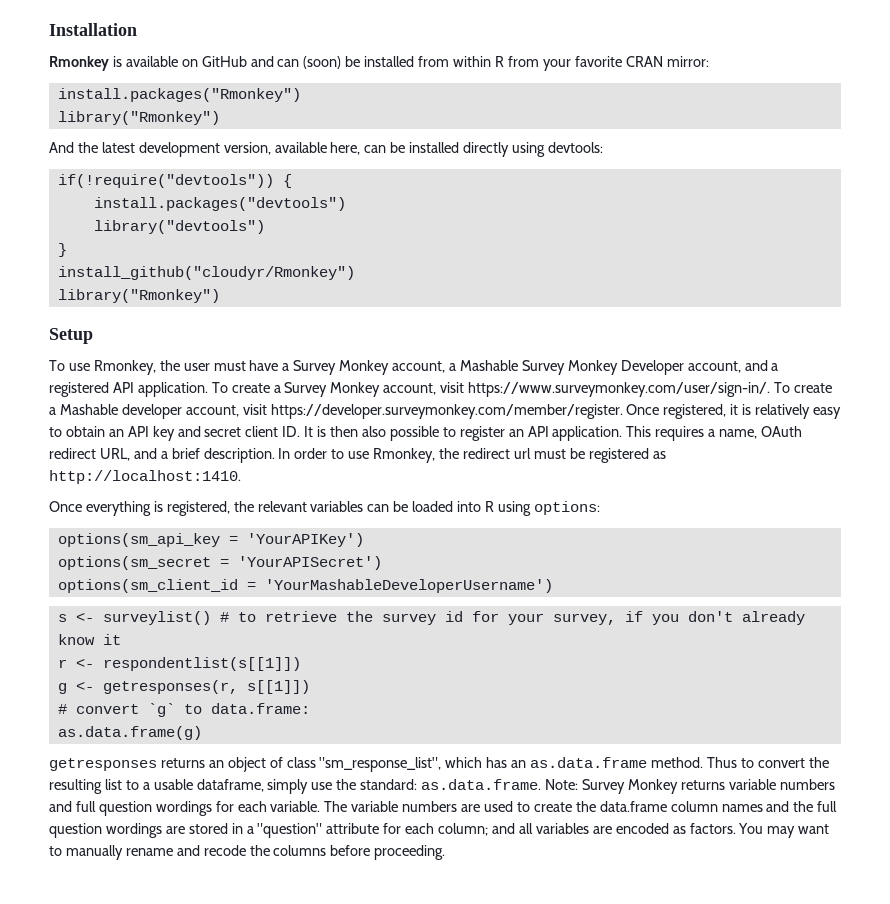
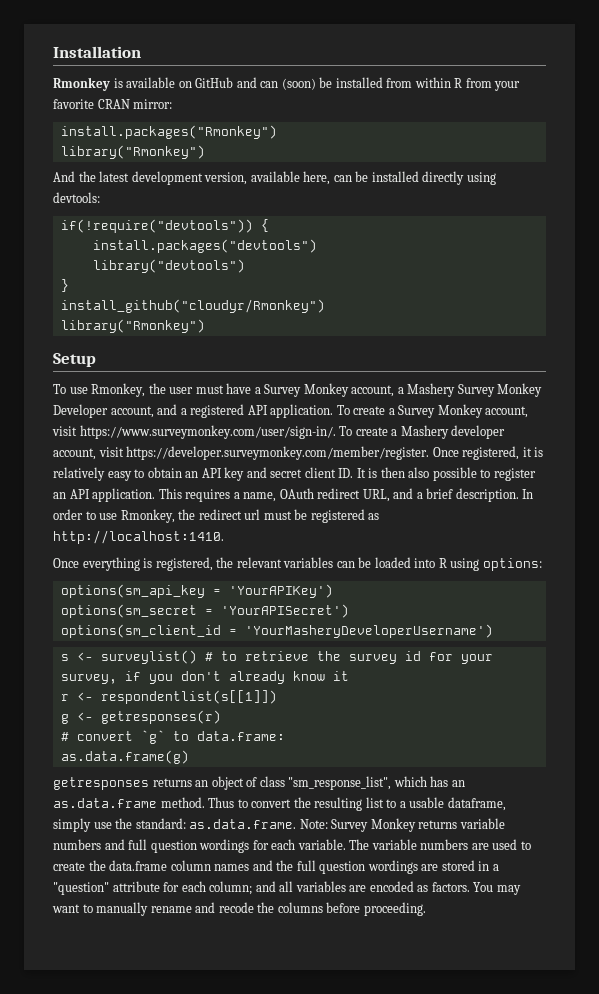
[459,360,518,371] Mashable -> [407,383,456,397] Mashery
[59,404,118,415] Mashable -> [400,425,449,439] Mashery
[264,579,553,593] 'YourMashableDeveloperUsername') -> [244,624,493,638] 'YourMasheryDeveloperUsername')
[102,680,310,694] getresponses(r, s[[1]]) -> [100,710,221,724] getresponses(r)

